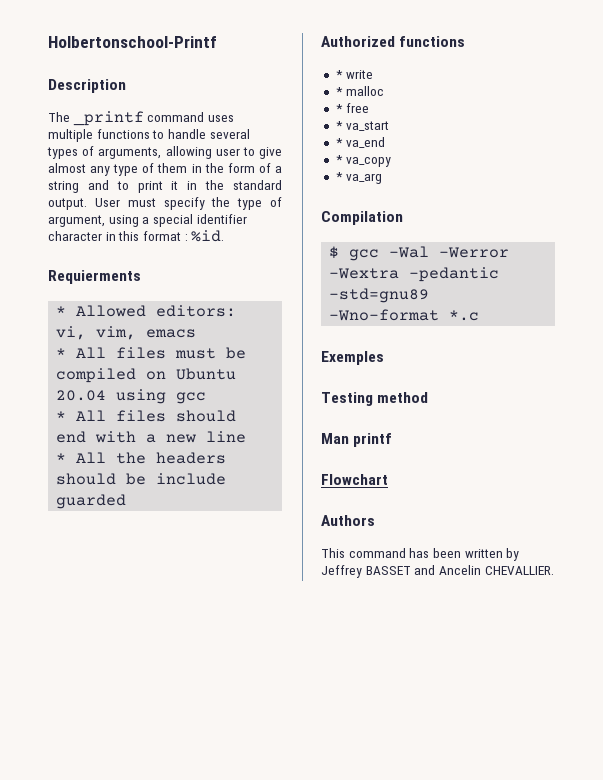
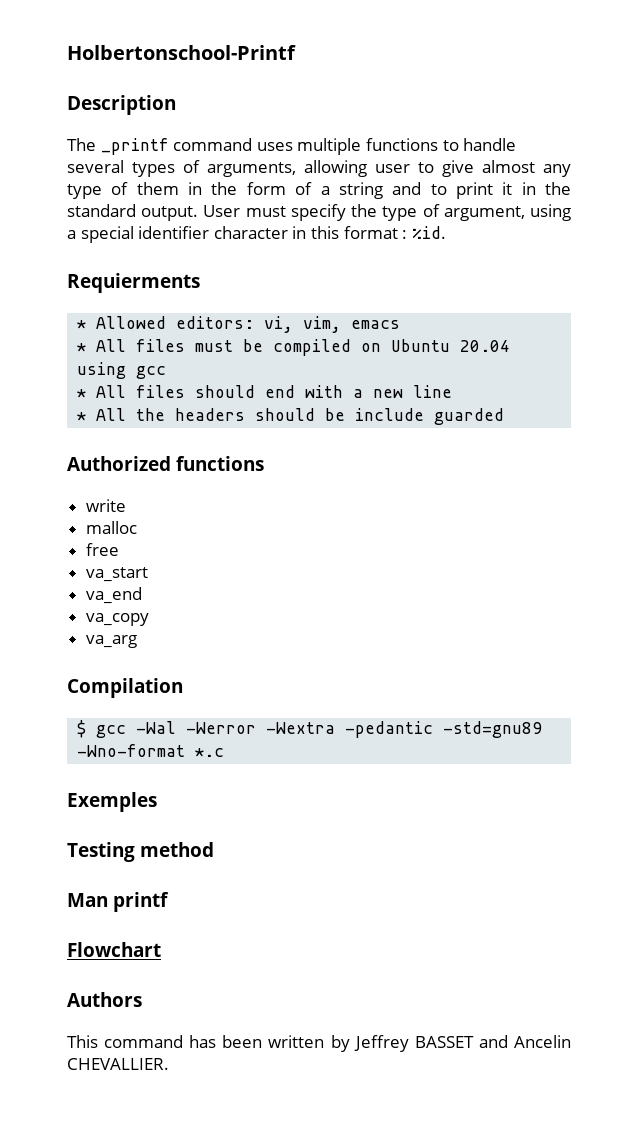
[335,70,343,79] * -> (264, 463) none
[335,87,343,96] * -> (126, 505) none
[335,104,343,113] * -> (137, 527) none
[335,121,343,130] * -> (119, 549) none
[335,138,343,147] * -> (148, 574) none
[335,155,343,164] * -> (142, 595) none
[335,172,343,181] * -> (149, 619) none

